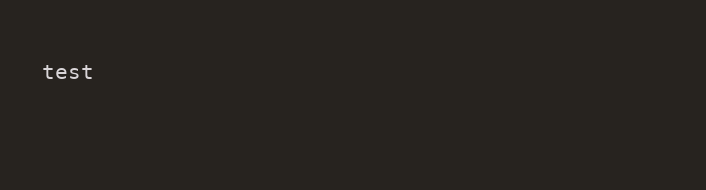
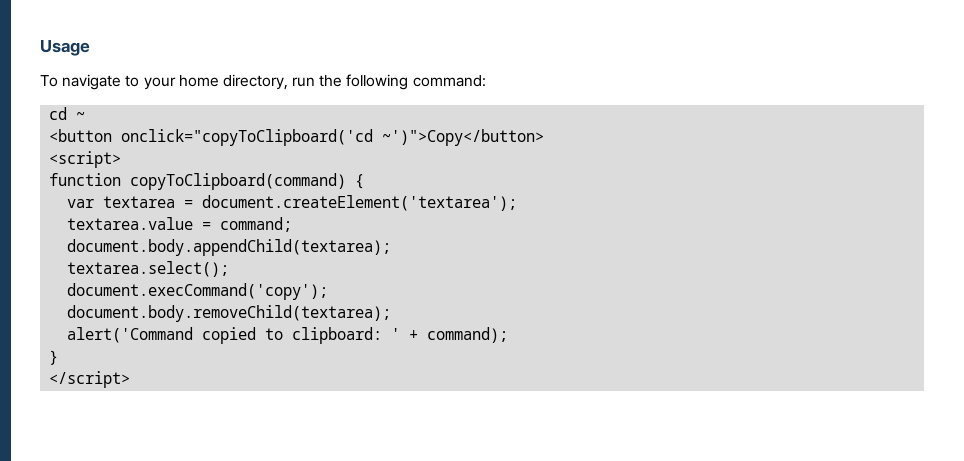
[42,65,94,79] test -> [40,39,90,56] [40,74,486,90] [49,107,86,120] [49,129,545,146] [49,151,122,168] [49,173,365,190] [67,195,518,211] [67,217,293,232] [67,239,392,256] [67,261,230,277] [67,283,329,300] [67,305,392,322] [67,327,509,344] [49,350,59,365] [49,371,131,388] Usage // To navigate to your home directory, run the following command: // cd ~ // <button onclick="copyToClipboard('cd ~')">Copy</button> // <script> // function copyToClipboard(command) { // var textarea = document.createElement('textarea'); // textarea.value = command; // document.body.appendChild(textarea); // textarea.select(); // document.execCommand('copy'); // document.body.removeChild(textarea); // alert('Command copied to clipboard: ' + command); // } // </script>

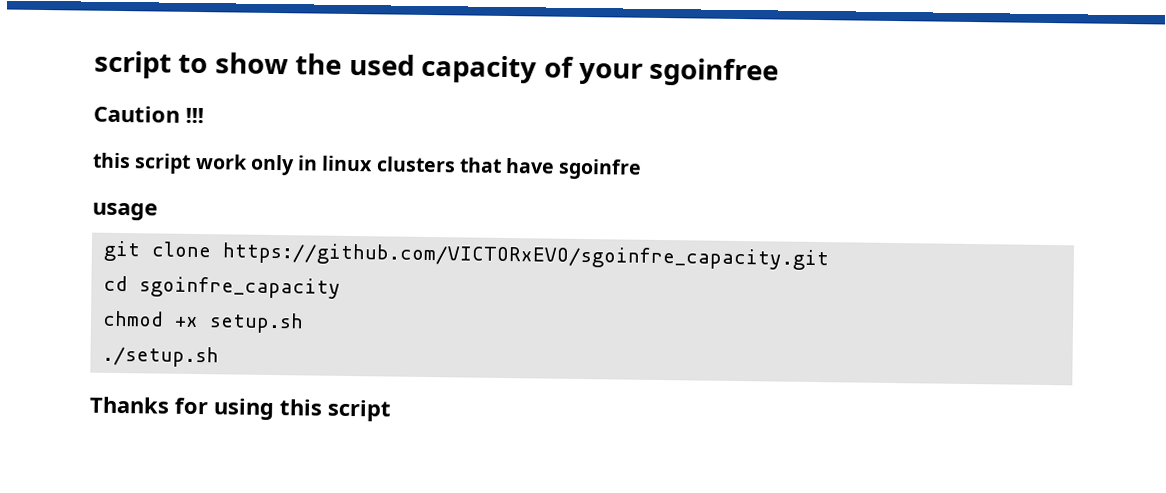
[40,39,90,56] [40,74,486,90] [49,107,86,120] [49,129,545,146] [49,151,122,168] [49,173,365,190] [67,195,518,211] [67,217,293,232] [67,239,392,256] [67,261,230,277] [67,283,329,300] [67,305,392,322] [67,327,509,344] [49,350,59,365] [49,371,131,388] Usage // To navigate to your home directory, run the following command: // cd ~ // <button onclick="copyToClipboard('cd ~')">Copy</button> // <script> // function copyToClipboard(command) { // var textarea = document.createElement('textarea'); // textarea.value = command; // document.body.appendChild(textarea); // textarea.select(); // document.execCommand('copy'); // document.body.removeChild(textarea); // alert('Command copied to clipboard: ' + command); // } // </script> -> [94,50,780,87] [93,105,204,124] [92,152,643,180] [92,202,158,221] [102,240,829,271] [102,275,341,299] [101,310,304,334] [101,345,219,368] [89,396,391,422] script to show the used capacity of your sgoinfree // Caution !!! // this script work only in linux clusters that have sgoinfre // usage // git clone https://github.com/VICTORxEVO/sgoinfre_capacity.git // cd sgoinfre_capacity // chmod +x setup.sh // ./setup.sh // Thanks for using this script

